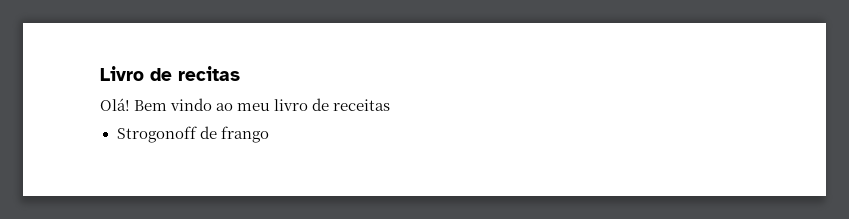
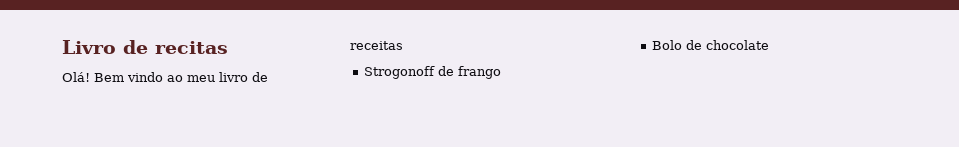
(269, 134) none -> [652,40,770,50] // Bolo de chocolate

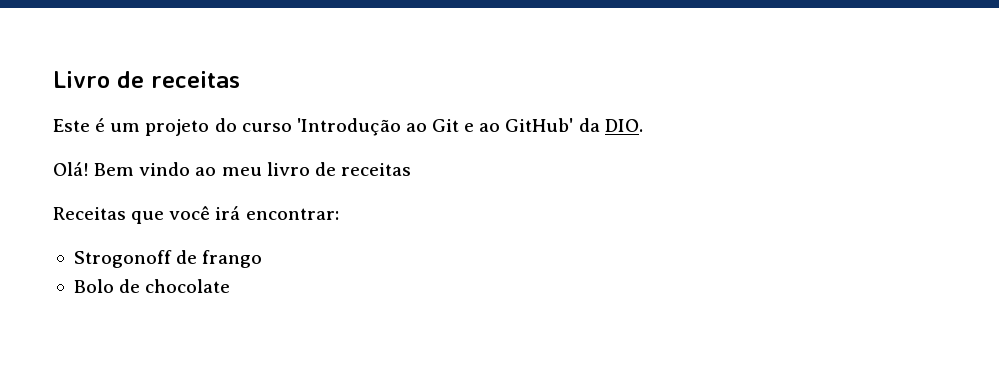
[155,41,228,54] recitas -> [151,71,240,88] [53,118,643,136] receitas // Este é um projeto do curso 'Introdução ao Git e ao GitHub' da DIO.
(403, 45) none -> [53,206,339,224] // Receitas que você irá encontrar:

